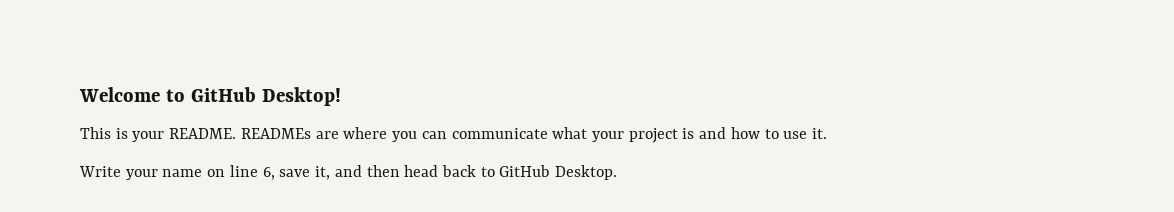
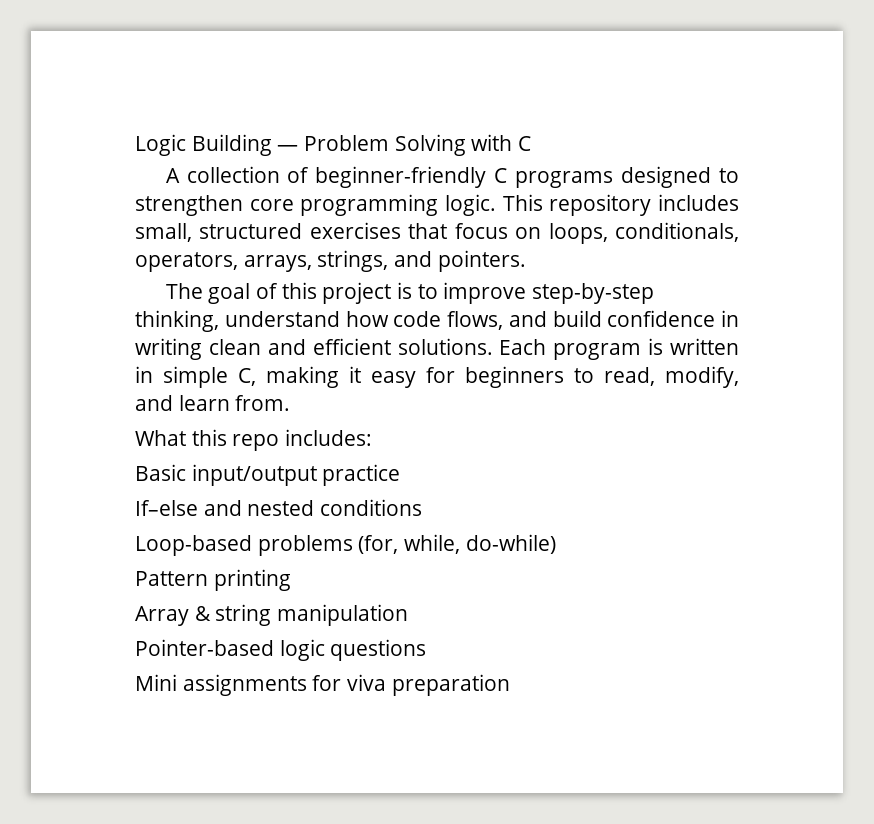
[79,87,341,106] [80,127,828,143] [79,165,618,180] Welcome to GitHub Desktop! // This is your README. READMEs are where you can communicate what your project is and how to use it. // Write your name on line 6, save it, and then head back to GitHub Desktop. -> [135,134,532,156] [165,166,739,188] [135,194,740,216] [135,222,739,244] [135,250,526,272] [165,282,655,304] [135,310,739,332] [135,338,739,360] [135,366,740,388] [135,395,291,411] [135,429,373,451] [135,464,401,486] [135,499,423,516] [135,534,556,556] [135,569,291,591] [135,604,409,626] [135,639,427,661] [135,674,510,696] Logic Building — Problem Solving with C // A collection of beginner-friendly C programs designed to strengthen core programming logic. This repository includes small, structured exercises that focus on loops, conditionals, operators, arrays, strings, and pointers. // The goal of this project is to improve step-by-step thinking, understand how code flows, and build confidence in writing clean and efficient solutions. Each program is written in simple C, making it easy for beginners to read, modify, and learn from. // What this repo includes: // Basic input/output practice // If–else and nested conditions // Loop-based problems (for, while, do-while) // Pattern printing // Array & string manipulation // Pointer-based logic questions // Mini assignments for viva preparation

